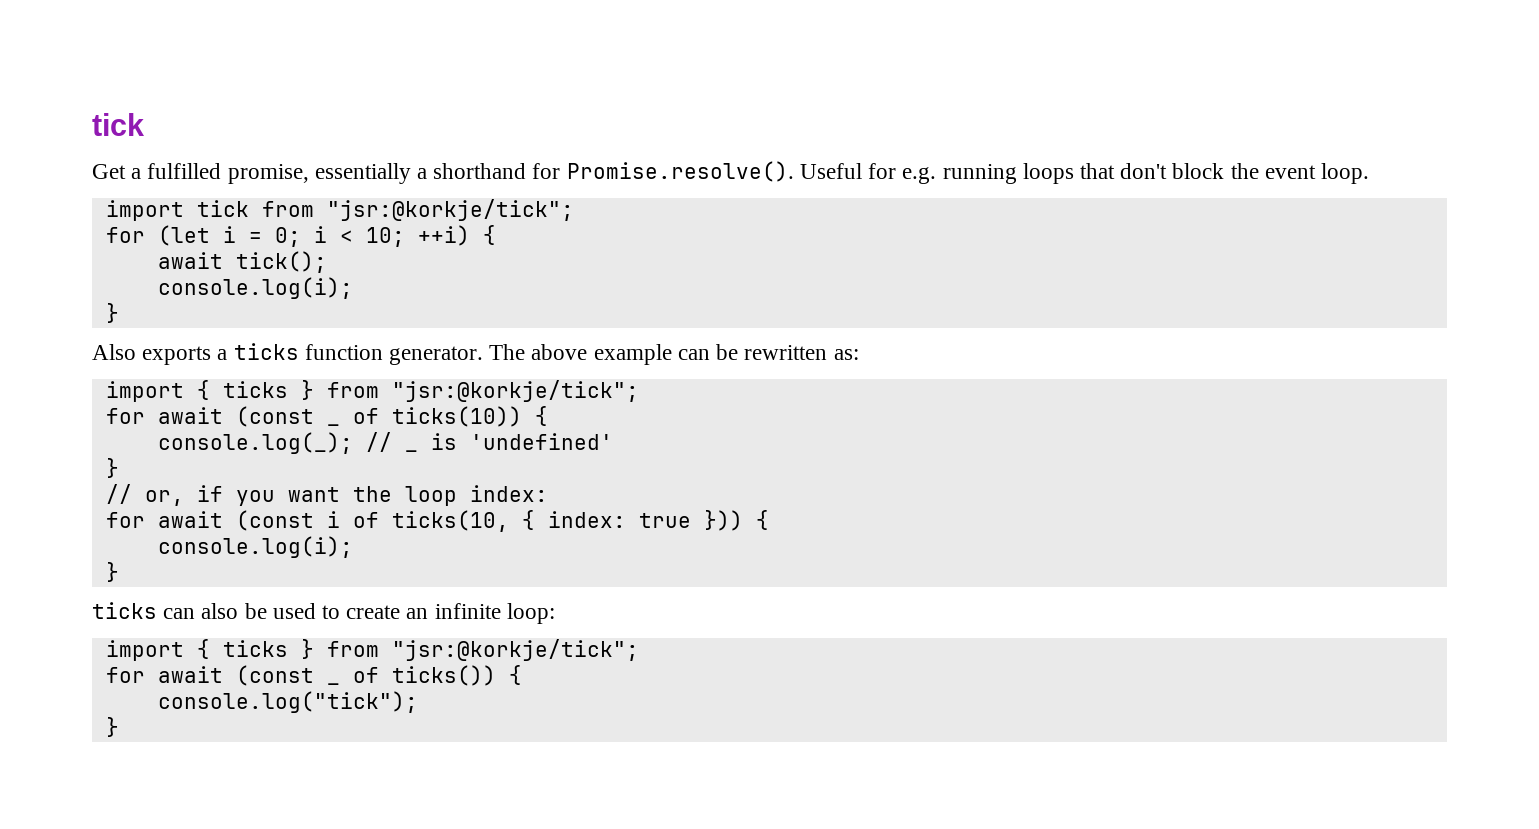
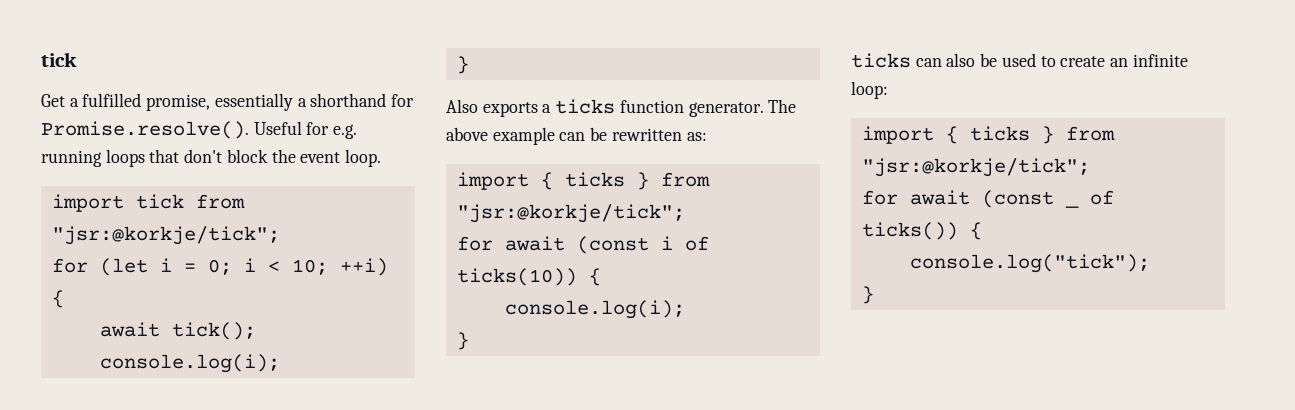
[326,424,340,426] _ -> [660,236,673,250] i
[157,432,418,454] [430,433,613,450] [105,458,119,478] [105,484,548,506] [105,510,769,532] // console.log(_); // _ is 'undefined' // } // // or, if you want the loop index: // for await (const i of ticks(10, { index: true })) { -> (601, 277) none

